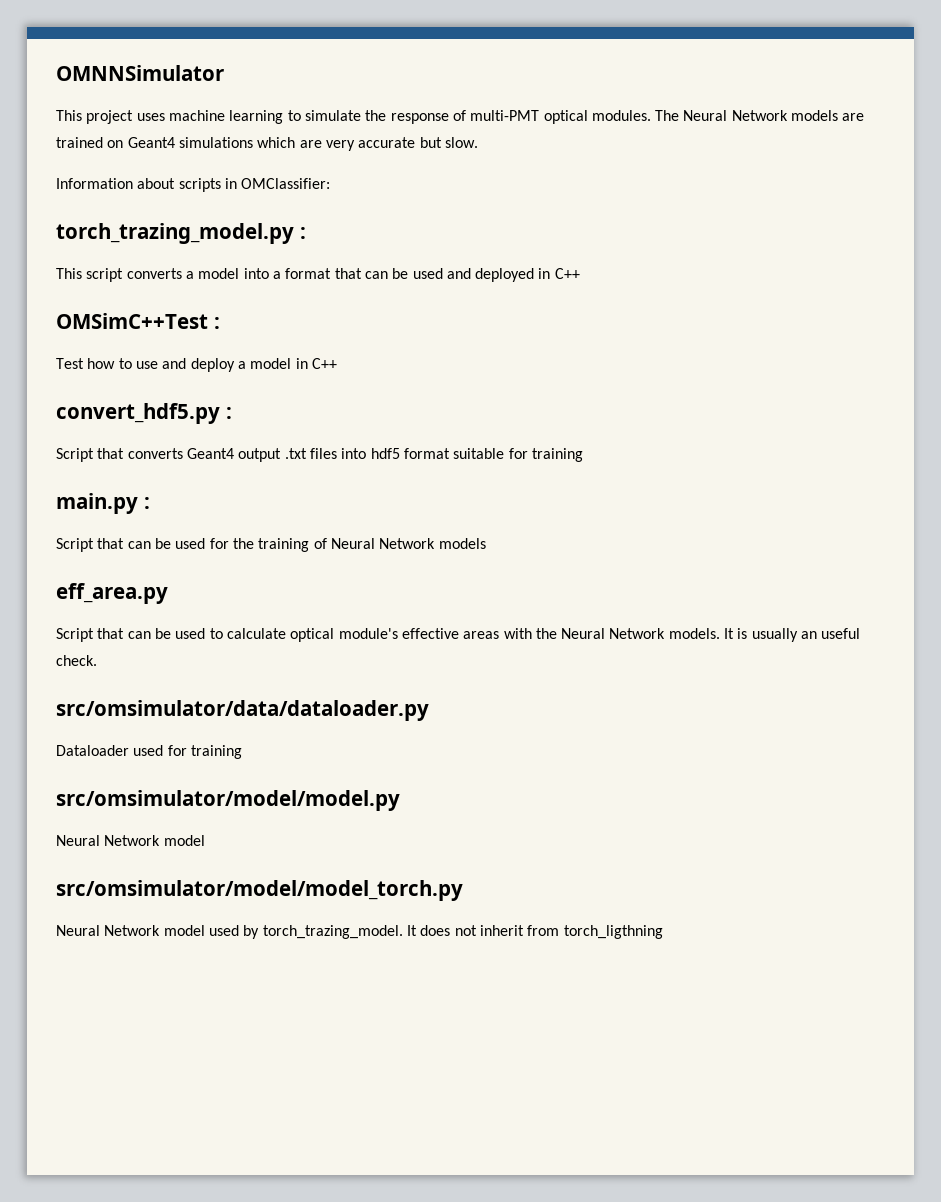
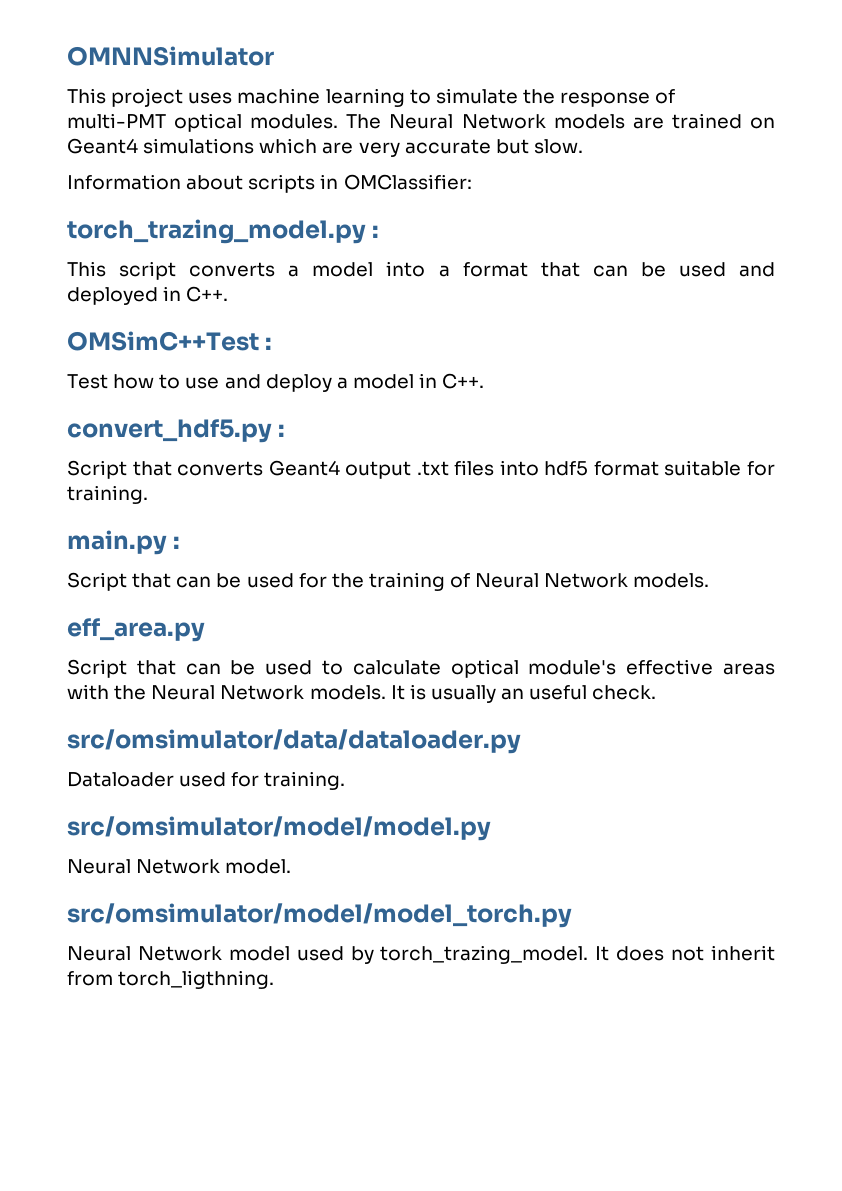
[554,268,580,279] C++ -> [186,286,229,302] C++.
[311,358,337,369] C++ -> [442,373,485,389] C++.
[531,448,583,462] training -> [67,485,148,504] training.
[438,538,486,549] models -> [633,573,710,588] models.
[190,745,242,759] training -> [264,771,346,790] training.
[163,835,205,846] model -> [225,859,292,874] model.
[563,925,663,939] torch_ligthning -> [118,970,275,989] torch_ligthning.

